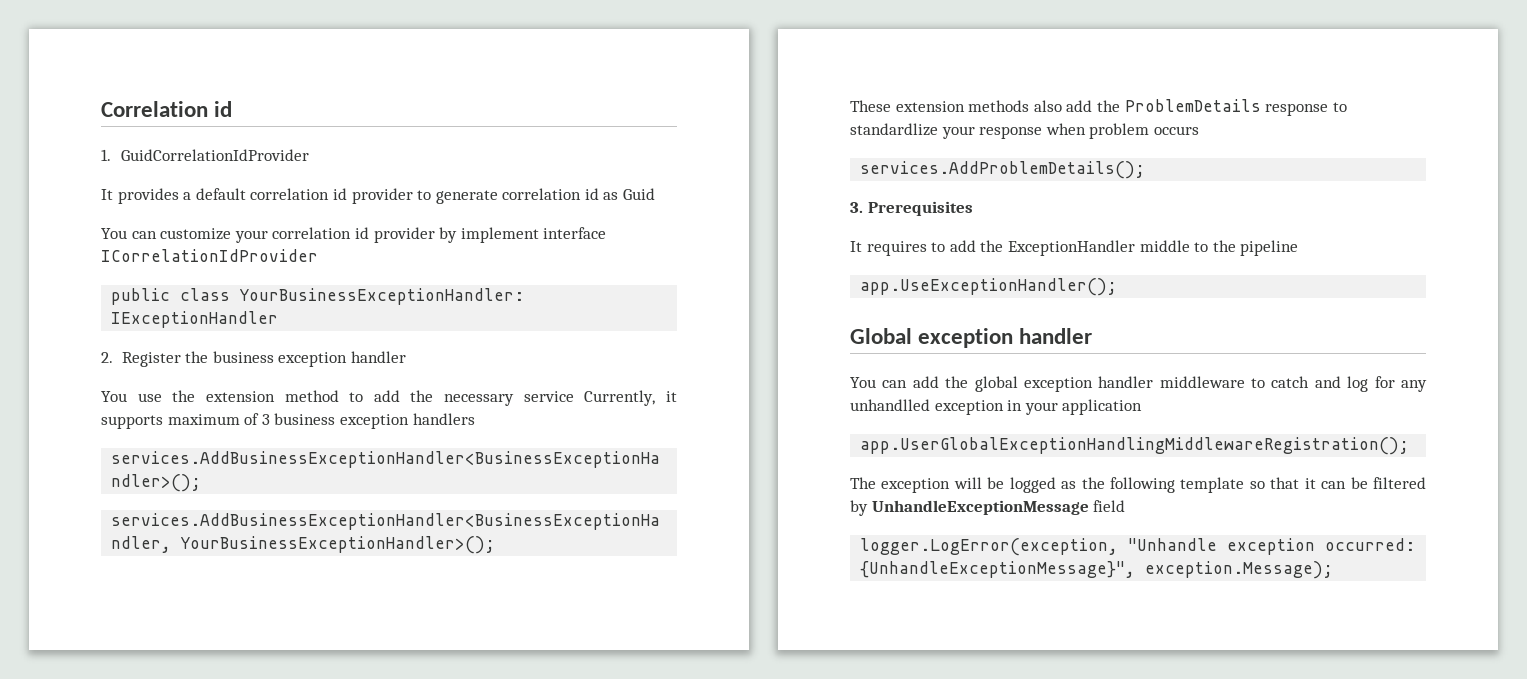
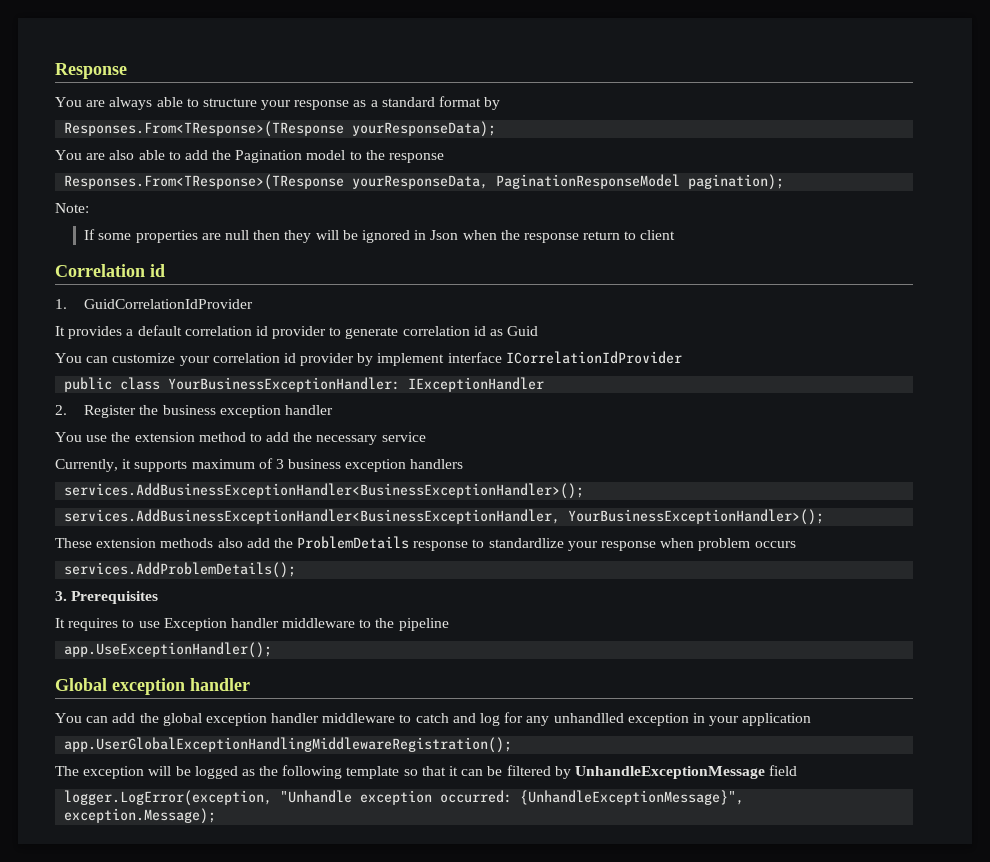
(101, 109) none -> [55,63,127,79] [55,96,501,110] [64,121,497,137] [55,150,445,163] [64,174,785,190] [55,203,89,213] [84,229,676,243] Response // You are always able to structure your response as a standard format by // Responses.From<TResponse>(TResponse yourResponseData); // You are also able to add the Pagination model to the response // Responses.From<TResponse>(TResponse yourResponseData, PaginationResponseModel pagination); // Note: // If some properties are null then they will be ignored in Json when the response return to client //
(574, 396) none -> (426, 437) //
[949,240,1190,256] add the ExceptionHandler middle -> [138,618,356,631] use Exception handler middleware

